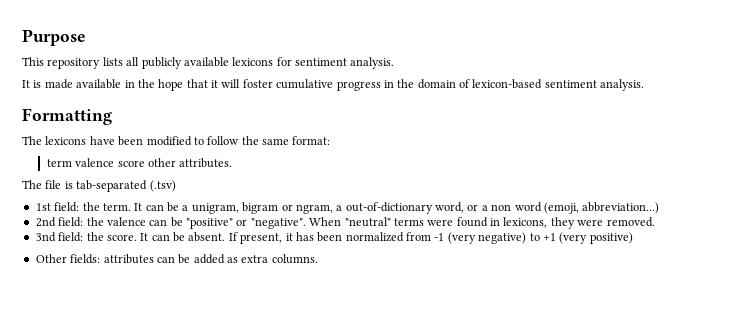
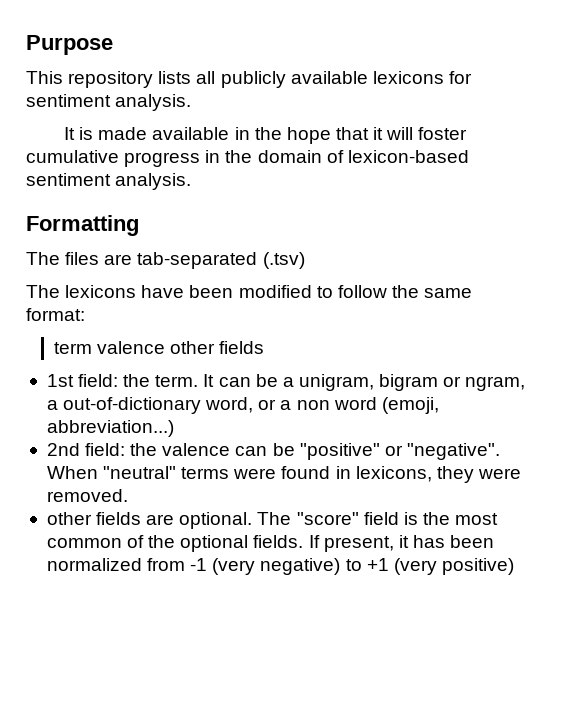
(112, 116) none -> [26,252,305,269] // The files are tab-separated (.tsv)
[117,158,233,168] [22,180,176,192] score other attributes. // The file is tab-separated (.tsv) -> [170,341,265,354] other fields
[35,232,226,242] 3nd field: the score. It can be absent. -> [46,512,499,529] [46,535,304,552] other fields are optional. The "score" field is the most common of the optional fields.
[35,254,318,264] // Other fields: attributes can be added as extra columns. -> (514, 566) none

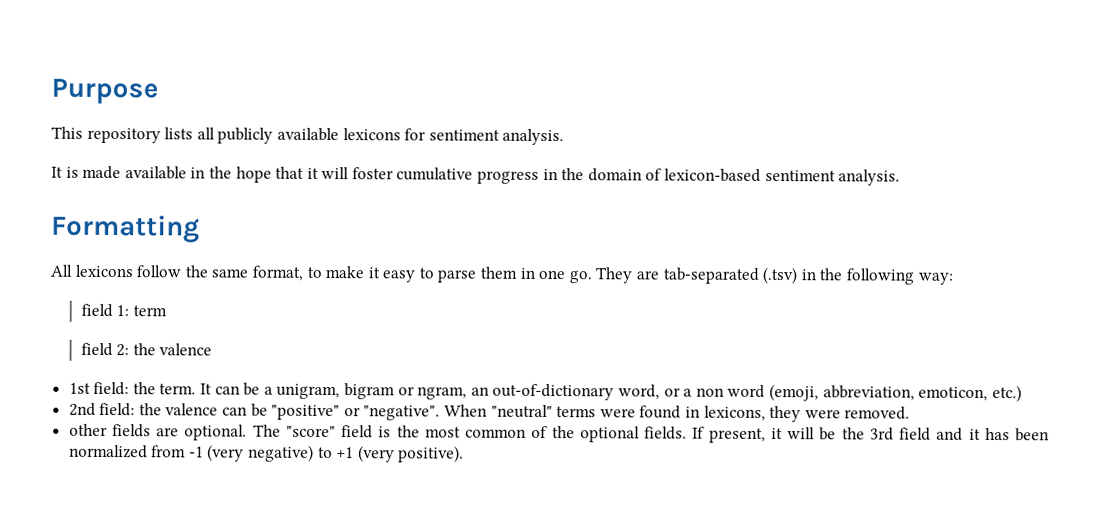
[26,252,305,269] [26,285,473,298] [26,308,85,321] [54,341,265,354] The files are tab-separated (.tsv) // The lexicons have been modified to follow the same format: // term valence other fields -> [50,264,953,285] [80,303,167,318] [80,342,213,357] All lexicons follow the same format, to make it easy to parse them in one go. They are tab-separated (.tsv) in the following way: // field 1: term // field 2: the valence
[46,400,58,410] a -> [470,386,489,396] an
[46,420,174,437] abbreviation...) -> [822,385,1022,403] abbreviation, emoticon, etc.)
(409, 541) none -> [787,427,981,441] will be the 3rd field and it
[441,558,514,575] positive) -> [398,445,465,463] positive).

